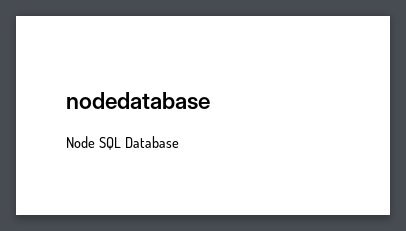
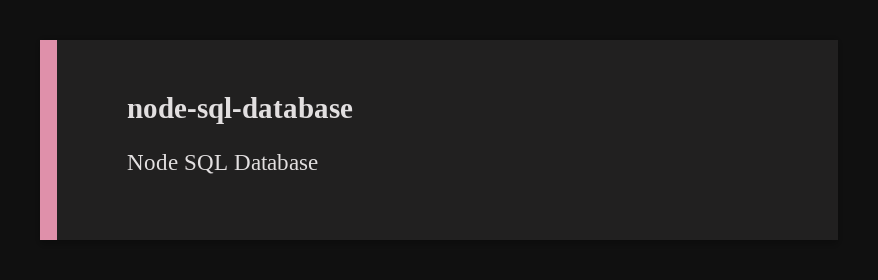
[66,92,210,110] nodedatabase -> [127,97,353,124] node-sql-database

